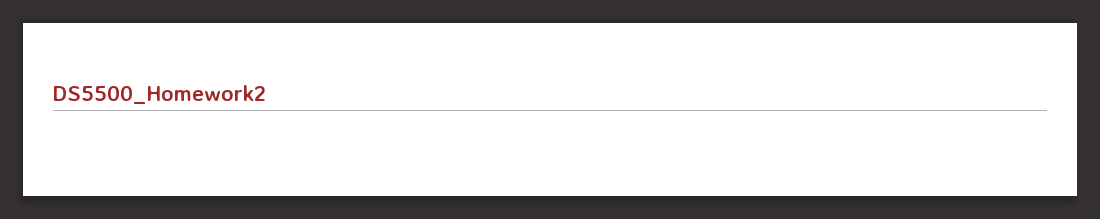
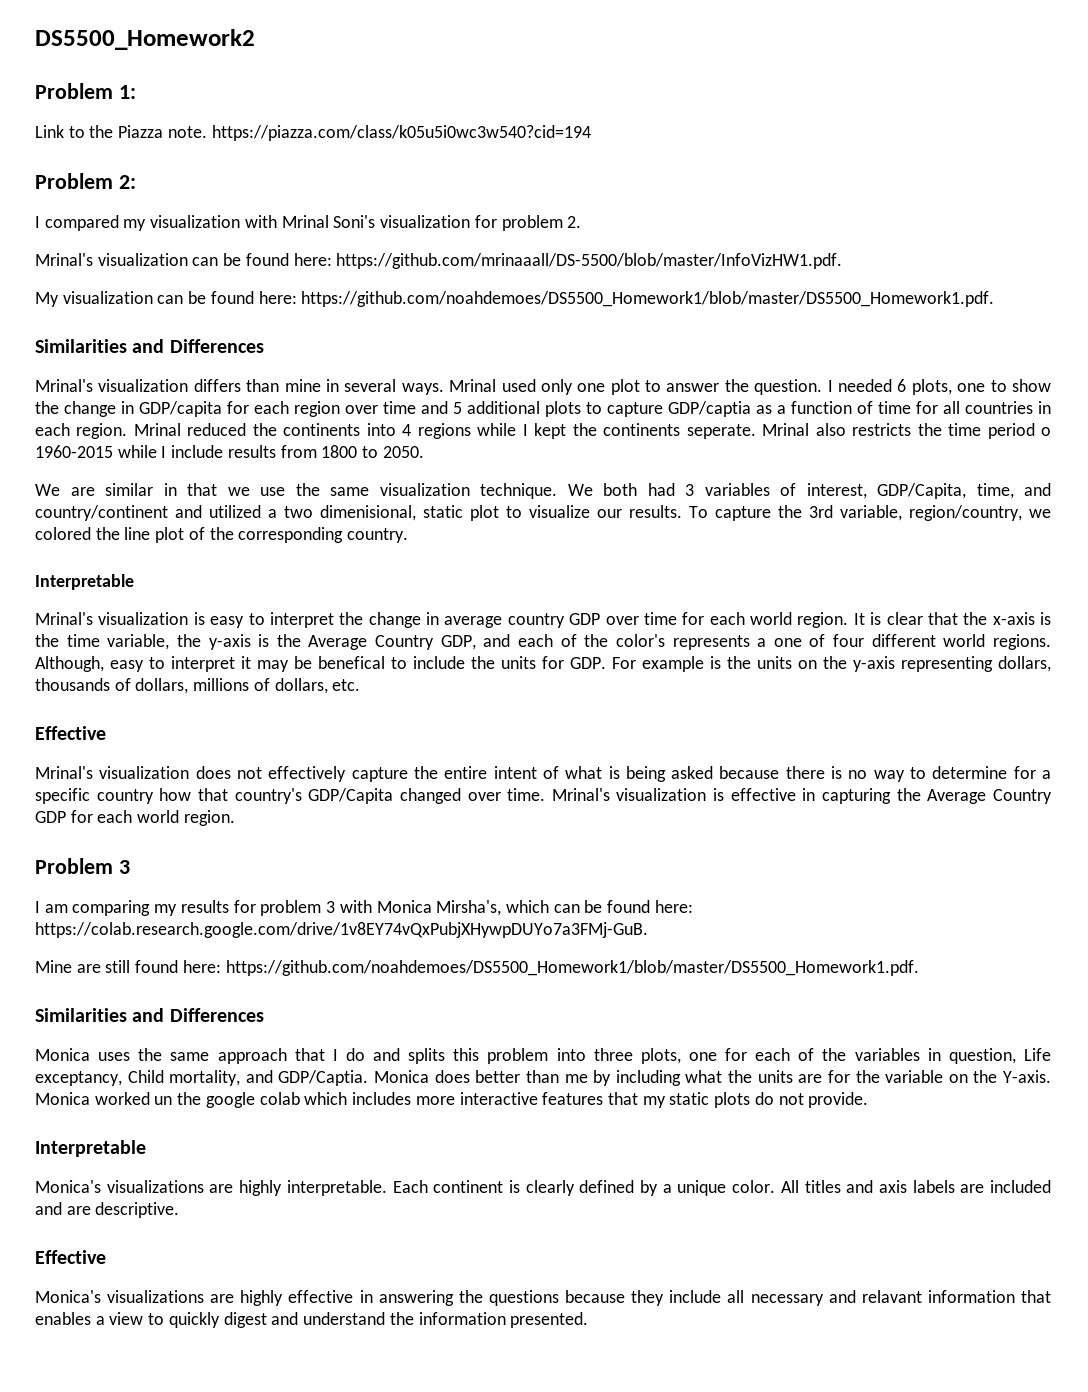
(266, 94) none -> [35,83,136,99] [35,125,591,141] [35,173,136,189] [35,215,582,231] [35,253,843,269] [35,291,995,307] [35,339,264,353] [35,379,1052,395] [35,401,1051,417] [35,423,1051,439] [35,445,424,458] [35,483,1051,499] [35,505,1051,521] [35,527,409,543] [35,574,134,590] [35,612,1051,628] [35,634,1051,650] [35,656,1051,672] [35,678,361,694] [35,726,106,740] [35,766,1052,782] [35,788,1052,804] [35,810,235,826] [35,858,130,874] [35,900,693,916] [35,922,648,938] [35,960,919,976] [35,1008,264,1022] [35,1048,1052,1064] [35,1070,1051,1086] [35,1092,869,1108] [35,1140,146,1157] [35,1180,1052,1196] [35,1202,180,1218] [35,1250,106,1264] [35,1290,1051,1306] [35,1312,589,1328] // Problem 1: // Link to the Piazza note. https://piazza.com/class/k05u5i0wc3w540?cid=194 // Problem 2: // I compared my visualization with Mrinal Soni's visualization for problem 2. // Mrinal's visualization can be found here: https://github.com/mrinaaall/DS-5500/blob/master/InfoVizHW1.pdf. // My visualization can be found here: https://github.com/noahdemoes/DS5500_Homework1/blob/master/DS5500_Homework1.pdf. // Similarities and Differences // Mrinal's visualization differs than mine in several ways. Mrinal used only one plot to answer the question. I needed 6 plots, one to show the change in GDP/capita for each region over time and 5 additional plots to capture GDP/captia as a function of time for all countries in each region. Mrinal reduced the continents into 4 regions while I kept the continents seperate. Mrinal also restricts the time period o 1960-2015 while I include results from 1800 to 2050. // We are similar in that we use the same visualization technique. We both had 3 variables of interest, GDP/Capita, time, and country/continent and utilized a two dimenisional, static plot to visualize our results. To capture the 3rd variable, region/country, we colored the line plot of the corresponding country. // Interpretable // Mrinal's visualization is easy to interpret the change in average country GDP over time for each world region. It is clear that the x-axis is the time variable, the y-axis is the Average Country GDP, and each of the color's represents a one of four different world regions. Although, easy to interpret it may be benefical to include the units for GDP. For example is the units on the y-axis representing dollars, thousands of dollars, millions of dollars, etc. // Effective // Mrinal's visualization does not effectively capture the entire intent of what is being asked because there is no way to determine for a specific country how that country's GDP/Capita changed over time. Mrinal's visualization is effective in capturing the Average Country GDP for each world region. // Problem 3 // I am comparing my results for problem 3 with Monica Mirsha's, which can be found here: https://colab.research.google.com/drive/1v8EY74vQxPubjXHywpDUYo7a3FMj-GuB. // Mine are still found here: https://github.com/noahdemoes/DS5500_Homework1/blob/master/DS5500_Homework1.pdf. // Similarities and Differences // Monica uses the same approach that I do and splits this problem into three plots, one for each of the variables in question, Life exceptancy, Child mortality, and GDP/Captia. Monica does better than me by including what the units are for the variable on the Y-axis. Monica worked un the google colab which includes more interactive features that my static plots do not provide. // Interpretable // Monica's visualizations are highly interpretable. Each continent is clearly defined by a unique color. All titles and axis labels are included and are descriptive. // Effective // Monica's visualizations are highly effective in answering the questions because they include all necessary and relavant information that enables a view to quickly digest and understand the information presented.

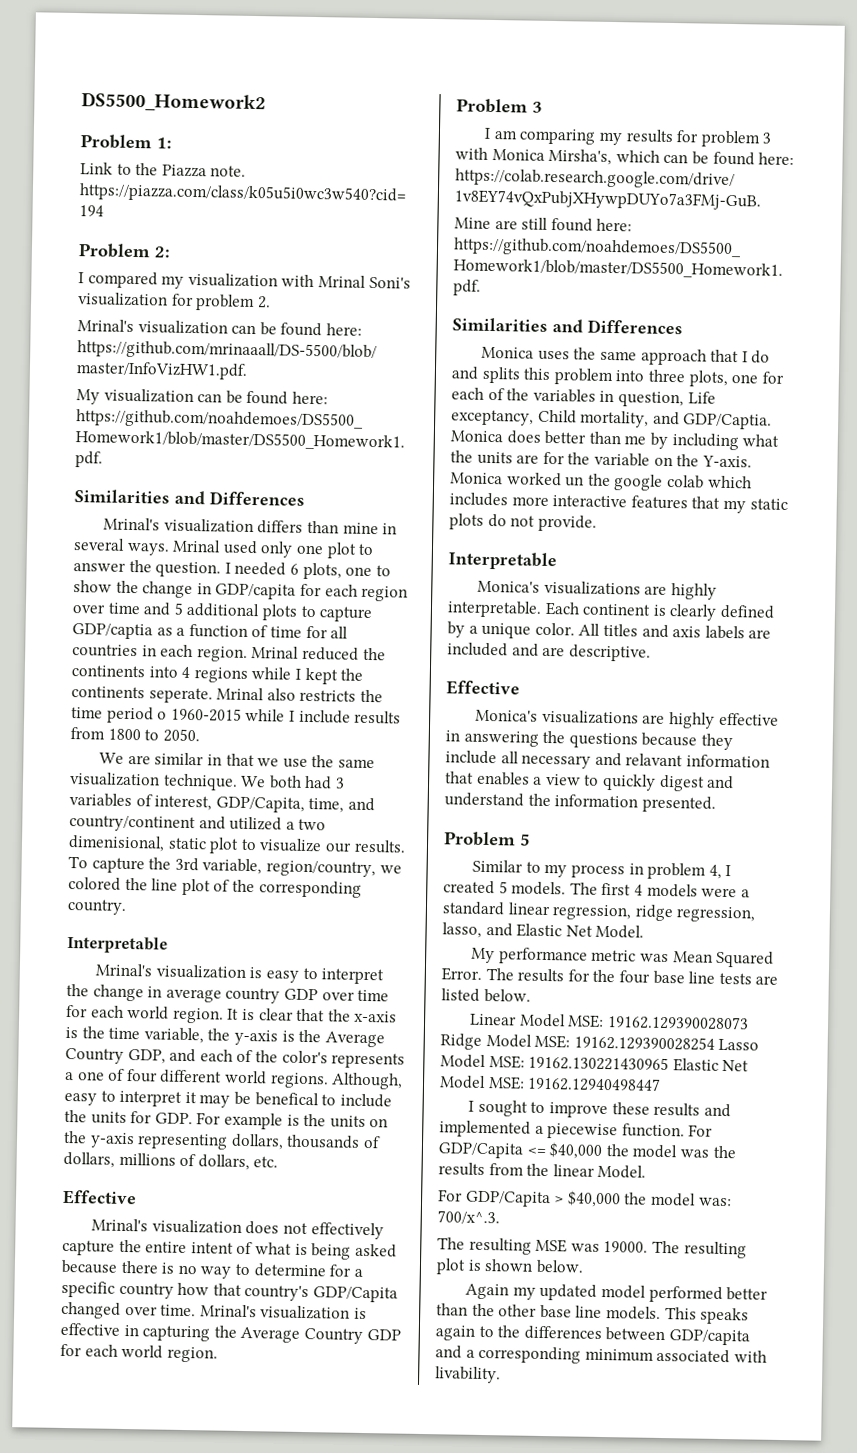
(589, 1320) none -> [444,831,531,847] [472,859,732,880] [443,880,750,898] [442,901,757,923] [442,922,645,939] [471,947,775,968] [441,967,779,985] [441,988,531,1003] [470,1013,749,1031] [440,1033,760,1051] [440,1054,750,1072] [439,1075,662,1092] [468,1099,731,1119] [439,1120,714,1140] [438,1142,737,1159] [438,1162,647,1179] [438,1189,732,1208] [437,1210,500,1225] [437,1237,747,1259] [436,1258,584,1275] [465,1283,769,1304] [436,1303,750,1325] [435,1325,750,1346] [435,1345,767,1364] [435,1366,501,1384] // Problem 5 // Similar to my process in problem 4, I created 5 models. The first 4 models were a standard linear regression, ridge regression, lasso, and Elastic Net Model. // My performance metric was Mean Squared Error. The results for the four base line tests are listed below. // Linear Model MSE: 19162.129390028073 Ridge Model MSE: 19162.129390028254 Lasso Model MSE: 19162.130221430965 Elastic Net Model MSE: 19162.12940498447 // I sought to improve these results and implemented a piecewise function. For GDP/Capita <= $40,000 the model was the results from the linear Model. // For GDP/Capita > $40,000 the model was: 700/x^.3. // The resulting MSE was 19000. The resulting plot is shown below. // Again my updated model performed better than the other base line models. This speaks again to the differences between GDP/capita and a corresponding minimum associated with livability.

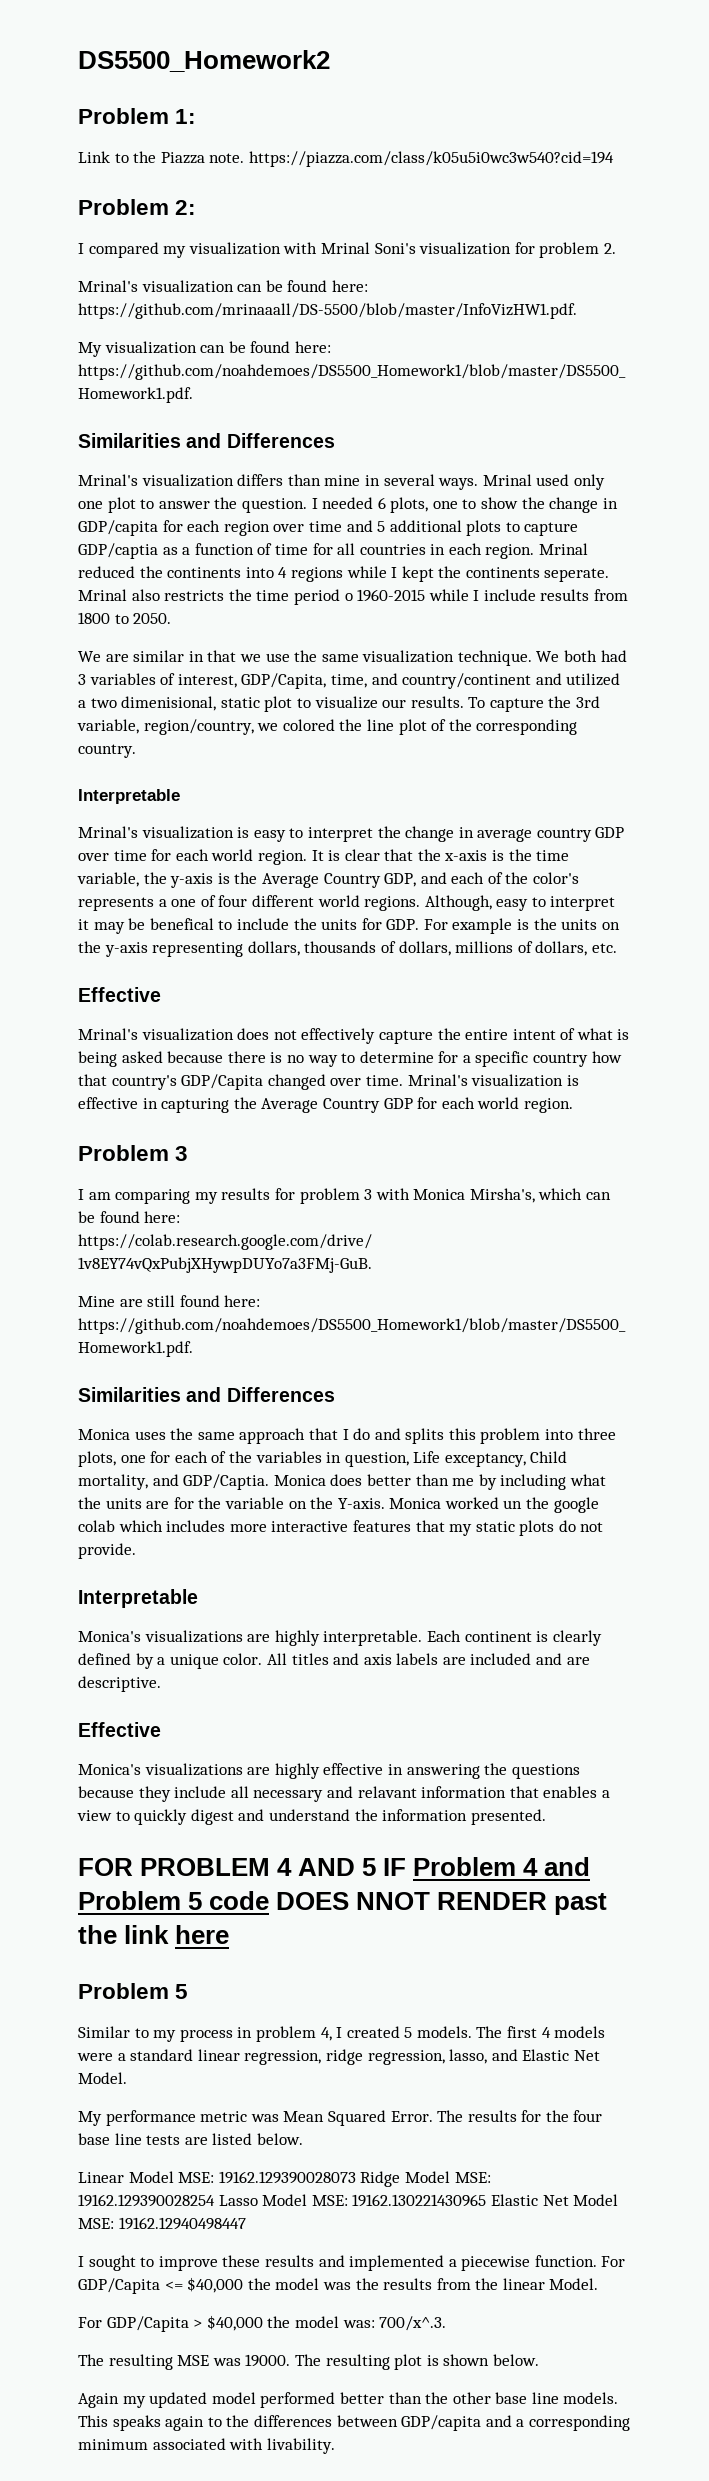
(716, 804) none -> [78,1857,591,1876] [78,1891,608,1915] [78,1925,230,1944] // FOR PROBLEM 4 AND 5 IF Problem 4 and Problem 5 code DOES NNOT RENDER past the link here

